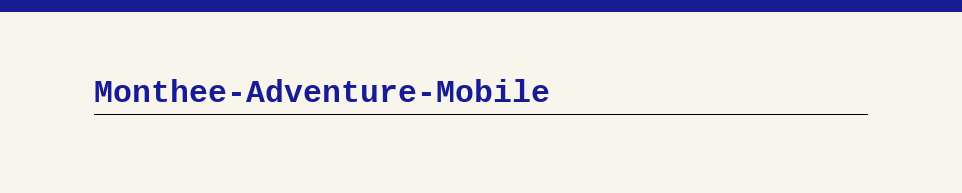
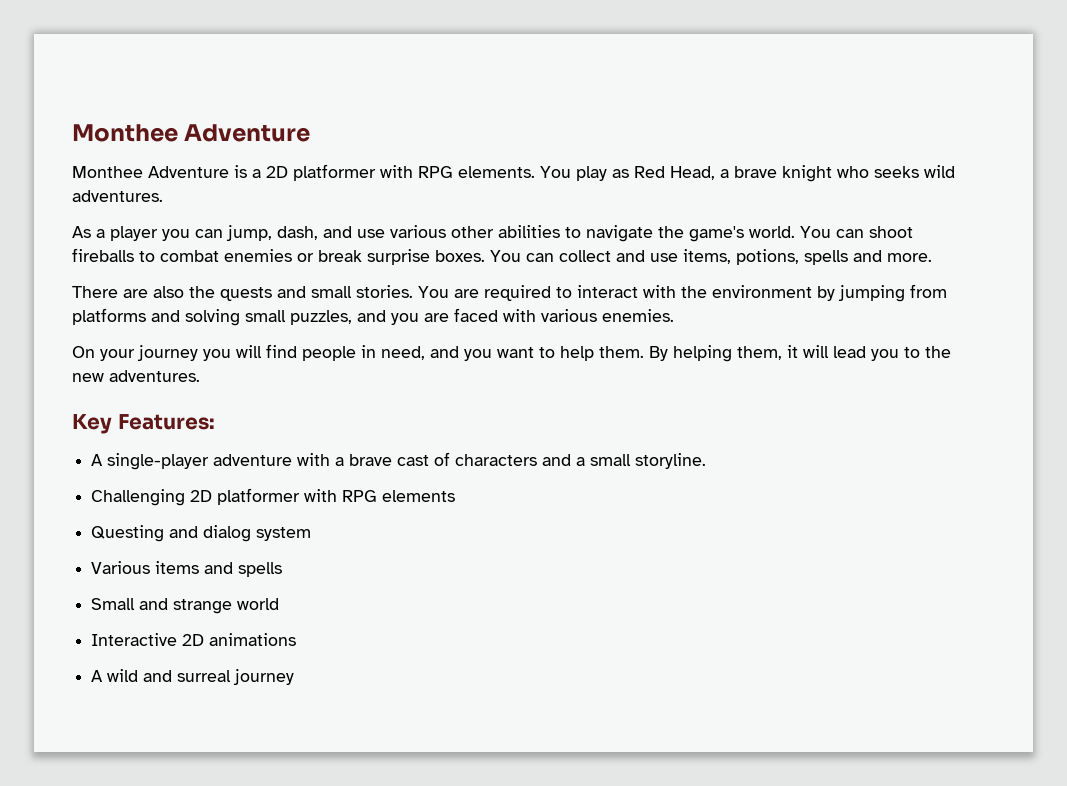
[94,79,550,102] Monthee-Adventure-Mobile -> [72,124,311,142] [72,164,955,182] [72,190,163,202] [72,225,913,242] [72,248,932,265] [72,284,947,302] [72,308,674,326] [72,344,951,362] [72,370,200,382] [72,414,215,434] [91,452,707,470] [91,488,456,506] [91,525,312,542] [91,561,283,577] [91,598,280,614] [91,633,297,646] [91,669,295,685] Monthee Adventure // Monthee Adventure is a 2D platformer with RPG elements. You play as Red Head, a brave knight who seeks wild adventures. // As a player you can jump, dash, and use various other abilities to navigate the game's world. You can shoot fireballs to combat enemies or break surprise boxes. You can collect and use items, potions, spells and more. // There are also the quests and small stories. You are required to interact with the environment by jumping from platforms and solving small puzzles, and you are faced with various enemies. // On your journey you will find people in need, and you want to help them. By helping them, it will lead you to the new adventures. // Key Features: // A single-player adventure with a brave cast of characters and a small storyline. // Challenging 2D platformer with RPG elements // Questing and dialog system // Various items and spells // Small and strange world // Interactive 2D animations // A wild and surreal journey

